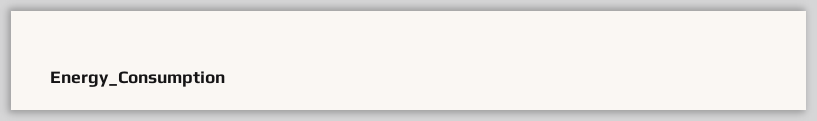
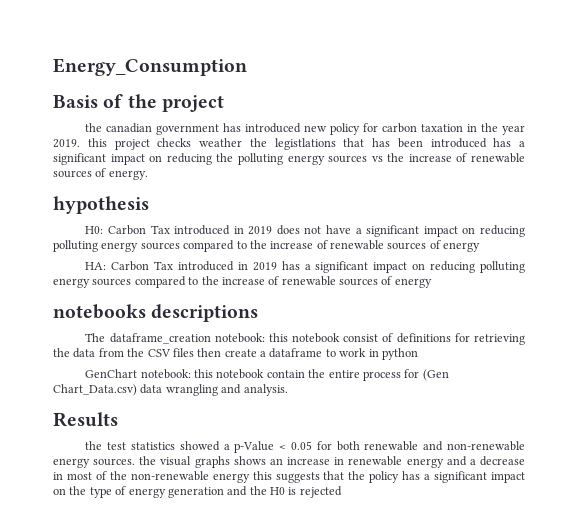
(225, 79) none -> [53,94,224,112] [85,123,526,135] [53,138,525,150] [53,153,525,165] [53,168,148,180] [53,196,149,214] [85,225,526,237] [53,240,481,252] [85,261,525,273] [53,276,432,288] [53,304,259,322] [85,333,525,345] [53,348,418,360] [85,369,449,381] [53,384,288,396] [53,412,118,427] [85,441,525,453] [53,456,525,468] [53,471,526,483] [53,486,342,498] // Basis of the project // the canadian government has introduced new policy for carbon taxation in the year 2019. this project checks weather the legistlations that has been introduced has a significant impact on reducing the polluting energy sources vs the increase of renewable sources of energy. // hypothesis // H0: Carbon Tax introduced in 2019 does not have a significant impact on reducing polluting energy sources compared to the increase of renewable sources of energy // HA: Carbon Tax introduced in 2019 has a significant impact on reducing polluting energy sources compared to the increase of renewable sources of energy // notebooks descriptions // The dataframe_creation notebook: this notebook consist of definitions for retrieving the data from the CSV files then create a dataframe to work in python // GenChart notebook: this notebook contain the entire process for (Gen Chart_Data.csv) data wrangling and analysis. // Results // the test statistics showed a p-Value < 0.05 for both renewable and non-renewable energy sources. the visual graphs shows an increase in renewable energy and a decrease in most of the non-renewable energy this suggests that the policy has a significant impact on the type of energy generation and the H0 is rejected

